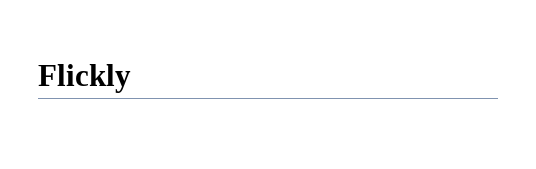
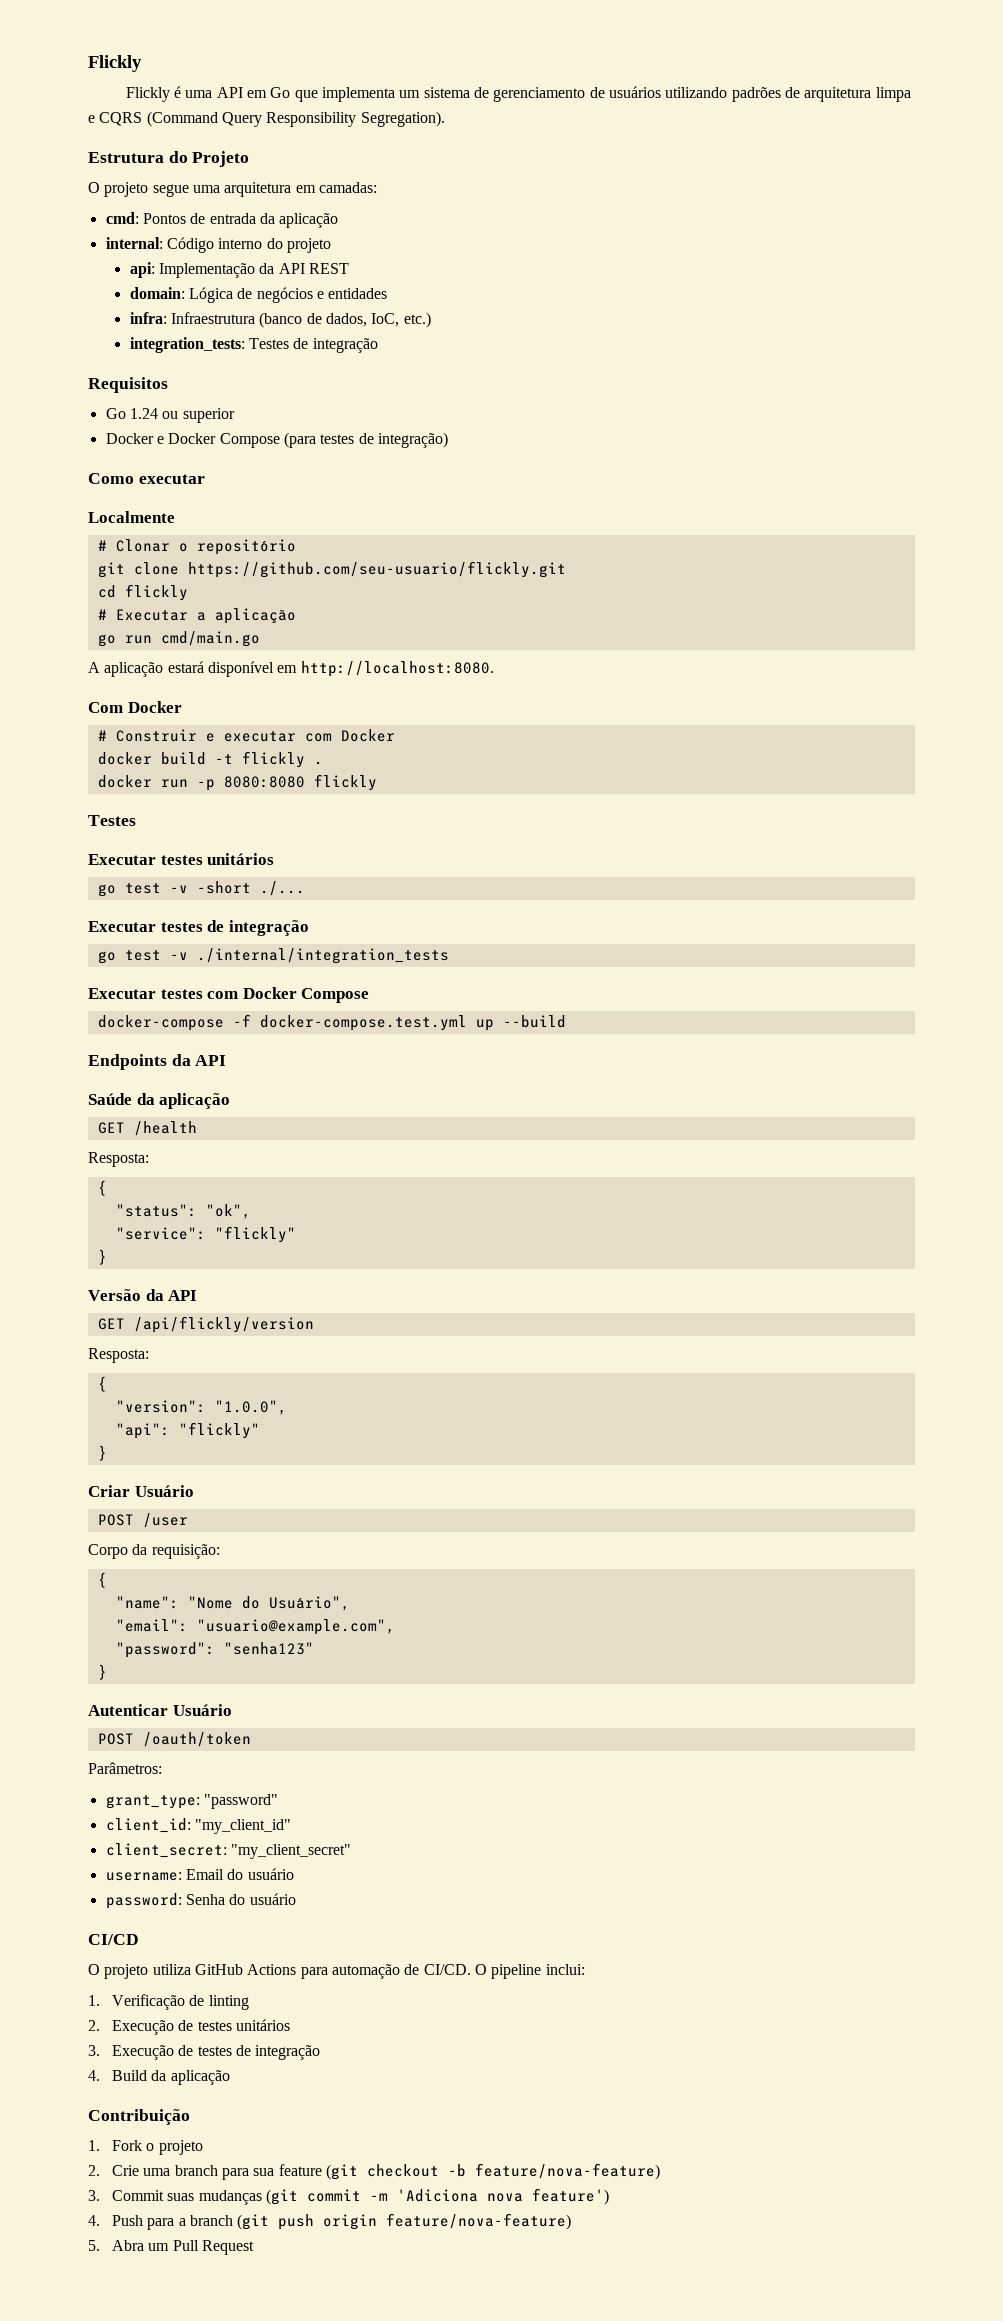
[38,64,131,93] Flickly -> [88,55,142,72] [125,86,911,102] [88,111,445,127] [88,151,250,167] [88,182,377,197] [105,212,339,228] [105,237,331,253] [129,262,349,278] [129,287,388,303] [129,312,431,328] [129,337,378,353] [88,377,168,393] [105,408,235,423] [105,432,448,448] [88,473,205,484] [88,511,175,523] [97,539,296,555] [97,561,566,578] [97,584,188,601] [97,608,296,624] [97,631,260,647] [88,661,494,677] [88,701,182,713] [97,729,395,742] [97,751,323,768] [97,774,377,791] [88,815,136,826] [88,853,275,865] [97,881,305,897] [88,920,309,936] [97,948,449,964] [88,987,370,1003] [97,1014,566,1031] [88,1054,227,1070] [88,1093,231,1109] [97,1121,197,1136] [88,1152,149,1167] [97,1180,107,1196] [115,1204,251,1219] [115,1226,296,1243] [97,1249,107,1265] [88,1289,198,1301] [97,1316,314,1333] [88,1348,149,1363] [97,1376,107,1392] [115,1400,287,1415] [115,1422,260,1439] [97,1445,107,1461] [88,1485,194,1497] [97,1513,188,1528] [88,1544,220,1559] [97,1572,107,1588] [115,1596,350,1611] [115,1619,395,1635] [115,1642,314,1658] [97,1664,107,1680] [88,1704,232,1716] [97,1732,251,1747] [88,1762,162,1774] [105,1794,278,1809] [105,1818,291,1834] [105,1843,351,1859] [105,1868,294,1881] [105,1893,296,1909] [88,1934,139,1945] [88,1964,585,1979] [88,1994,249,2010] [88,2019,291,2035] [88,2045,321,2060] [88,2070,230,2085] [88,2109,190,2125] [88,2140,203,2155] [88,2163,660,2180] [88,2188,610,2205] [88,2213,572,2230] [88,2240,255,2255] Flickly // Flickly é uma API em Go que implementa um sistema de gerenciamento de usuários utilizando padrões de arquitetura limpa e CQRS (Command Query Responsibility Segregation). // Estrutura do Projeto // O projeto segue uma arquitetura em camadas: // cmd: Pontos de entrada da aplicação // internal: Código interno do projeto // api: Implementação da API REST // domain: Lógica de negócios e entidades // infra: Infraestrutura (banco de dados, IoC, etc.) // integration_tests: Testes de integração // Requisitos // Go 1.24 ou superior // Docker e Docker Compose (para testes de integração) // Como executar // Localmente // # Clonar o repositório // git clone https://github.com/seu-usuario/flickly.git // cd flickly // # Executar a aplicação // go run cmd/main.go // A aplicação estará disponível em http://localhost:8080. // Com Docker // # Construir e executar com Docker // docker build -t flickly . // docker run -p 8080:8080 flickly // Testes // Executar testes unitários // go test -v -short ./... // Executar testes de integração // go test -v ./internal/integration_tests // Executar testes com Docker Compose // docker-compose -f docker-compose.test.yml up --build // Endpoints da API // Saúde da aplicação // GET /health // Resposta: // { // "status": "ok", // "service": "flickly" // } // Versão da API // GET /api/flickly/version // Resposta: // { // "version": "1.0.0", // "api": "flickly" // } // Criar Usuário // POST /user // Corpo da requisição: // { // "name": "Nome do Usuário", // "email": "usuario@example.com", // "password": "senha123" // } // Autenticar Usuário // POST /oauth/token // Parâmetros: // grant_type: "password" // client_id: "my_client_id" // client_secret: "my_client_secret" // username: Email do usuário // password: Senha do usuário // CI/CD // O projeto utiliza GitHub Actions para automação de CI/CD. O pipeline inclui: // 1. Verificação de linting // 2. Execução de testes unitários // 3. Execução de testes de integração // 4. Build da aplicação // Contribuição // 1. Fork o projeto // 2. Crie uma branch para sua feature (git checkout -b feature/nova-feature) // 3. Commit suas mudanças (git commit -m 'Adiciona nova feature') // 4. Push para a branch (git push origin feature/nova-feature) // 5. Abra um Pull Request

